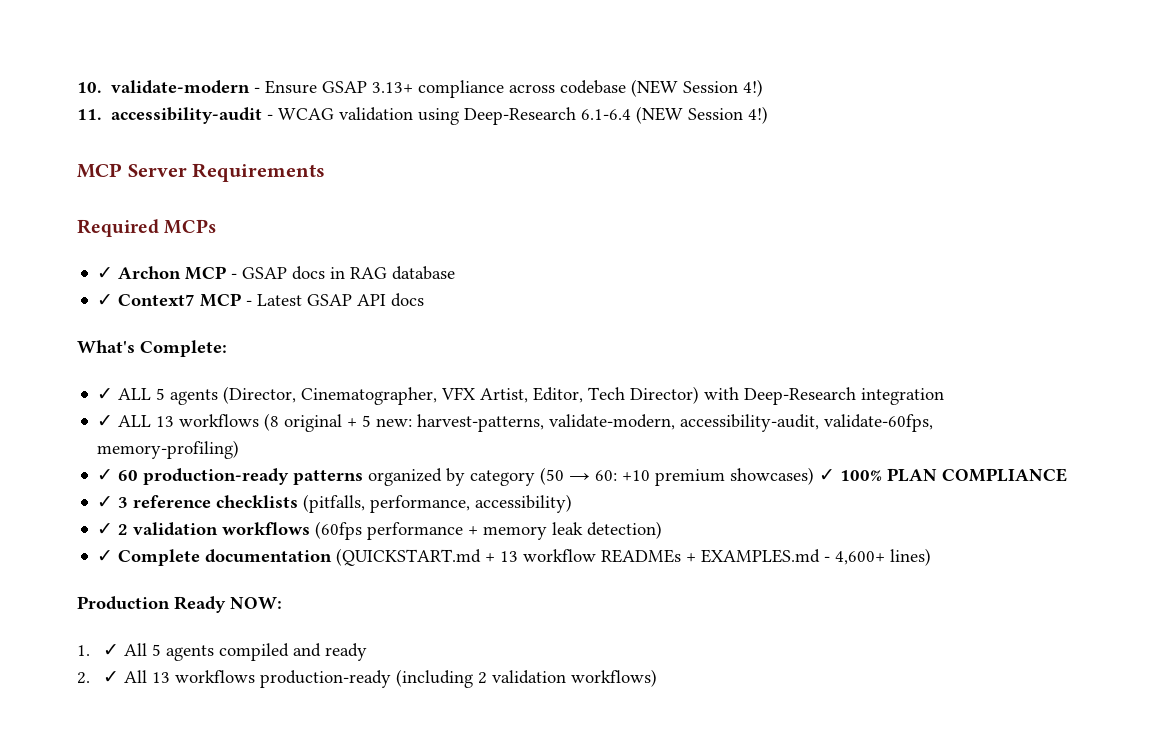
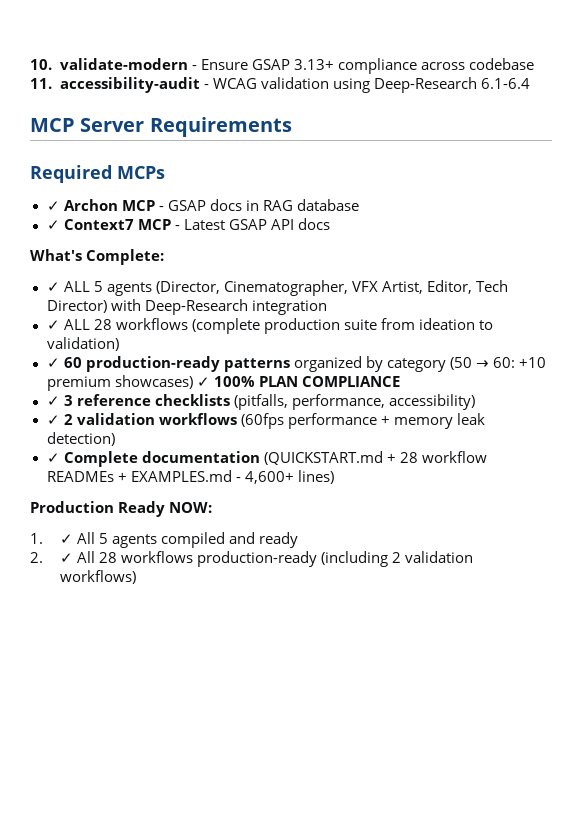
[631,79,764,97] (NEW Session 4!) -> (534, 64) none
[636,106,769,124] (NEW Session 4!) -> (530, 83) none
[156,413,934,432] [97,440,240,459] 13 workflows (8 original + 5 new: harvest-patterns, validate-modern, accessibility-audit, validate-60fps, memory-profiling) -> [93,318,493,334] [46,337,119,351] 28 workflows (complete production suite from ideation to validation)
[500,551,519,562] 13 -> [399,452,418,463] 28
[151,672,170,683] 13 -> [98,552,117,563] 28

